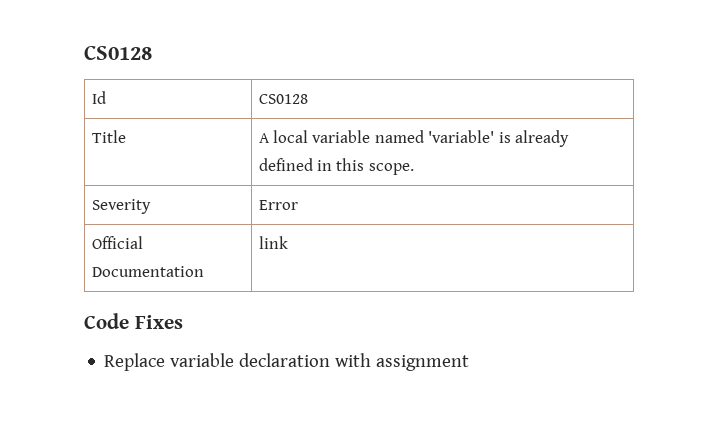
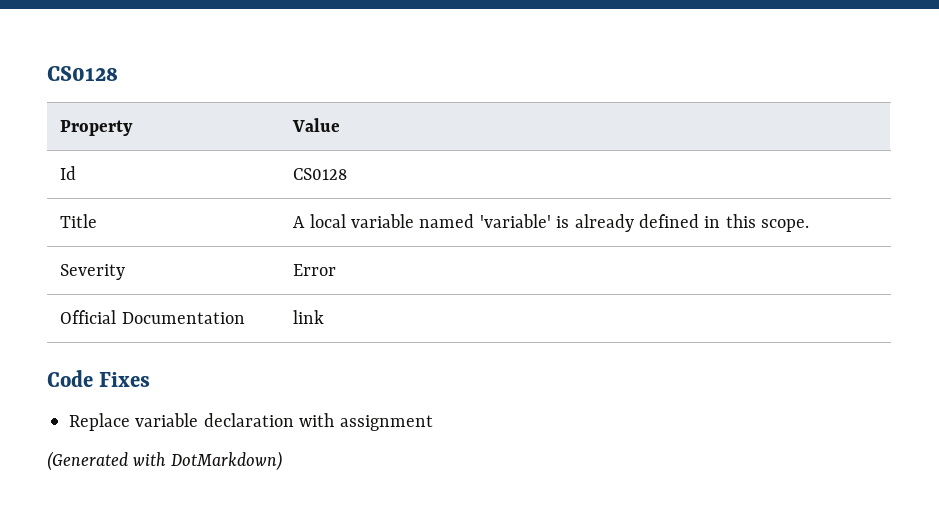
[84,45,152,60] CS0128 -> [47,66,118,81] [60,120,134,136] [292,118,341,132] CS0128 // Property | Value
(470, 363) none -> [47,451,282,471] // (Generated with DotMarkdown)

